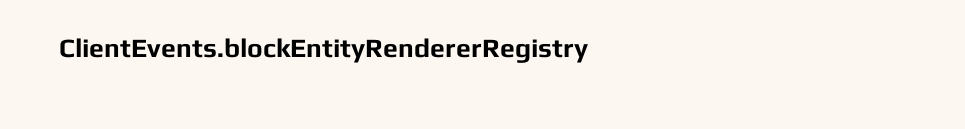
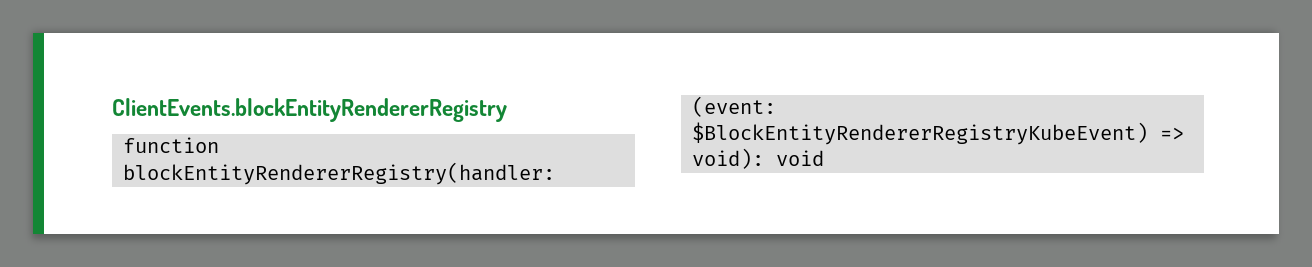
(588, 50) none -> [123,137,220,153] [123,162,556,185] [692,96,777,117] [692,122,1185,145] [692,148,825,169] // function blockEntityRendererRegistry(handler: (event: $BlockEntityRendererRegistryKubeEvent) => void): void

